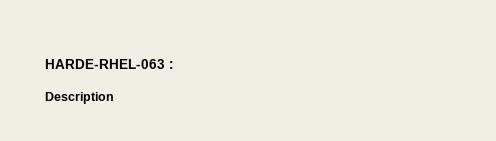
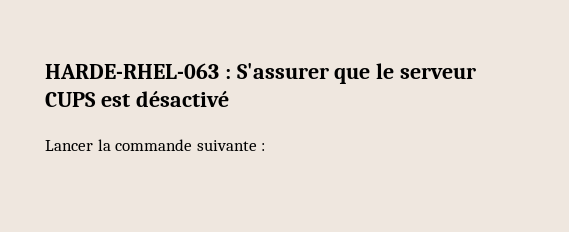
[45,92,114,104] // Description -> [236,63,477,84] [45,91,229,107] [45,139,266,151] S'assurer que le serveur CUPS est désactivé // Lancer la commande suivante :

